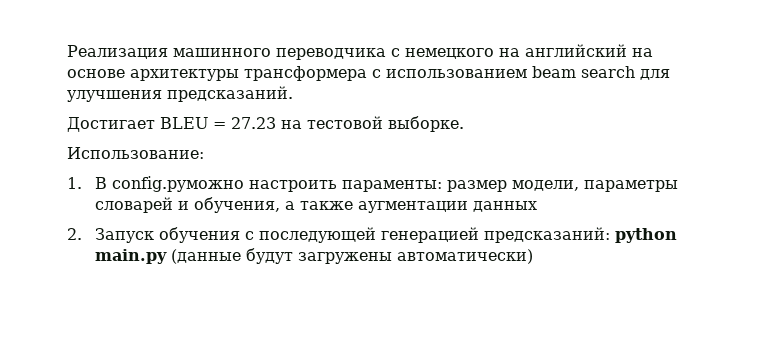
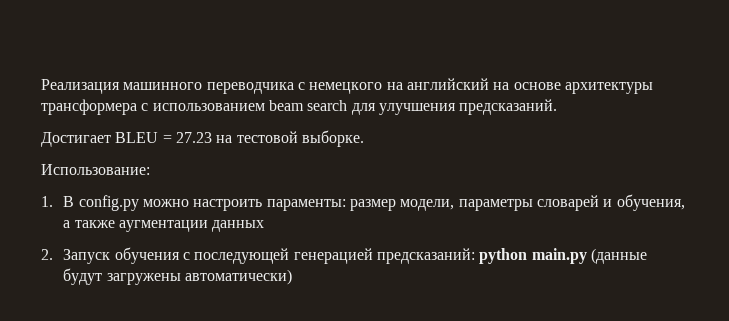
[112,176,245,192] config.pyможно -> [78,195,189,211] config.py можно

